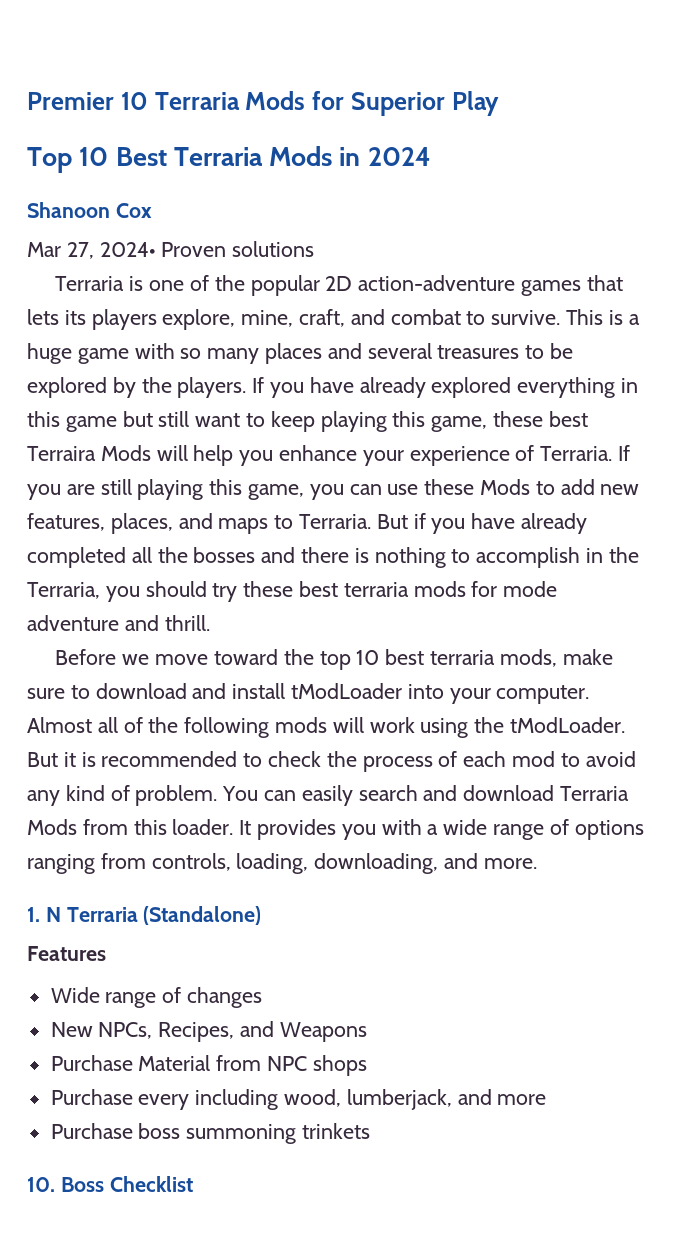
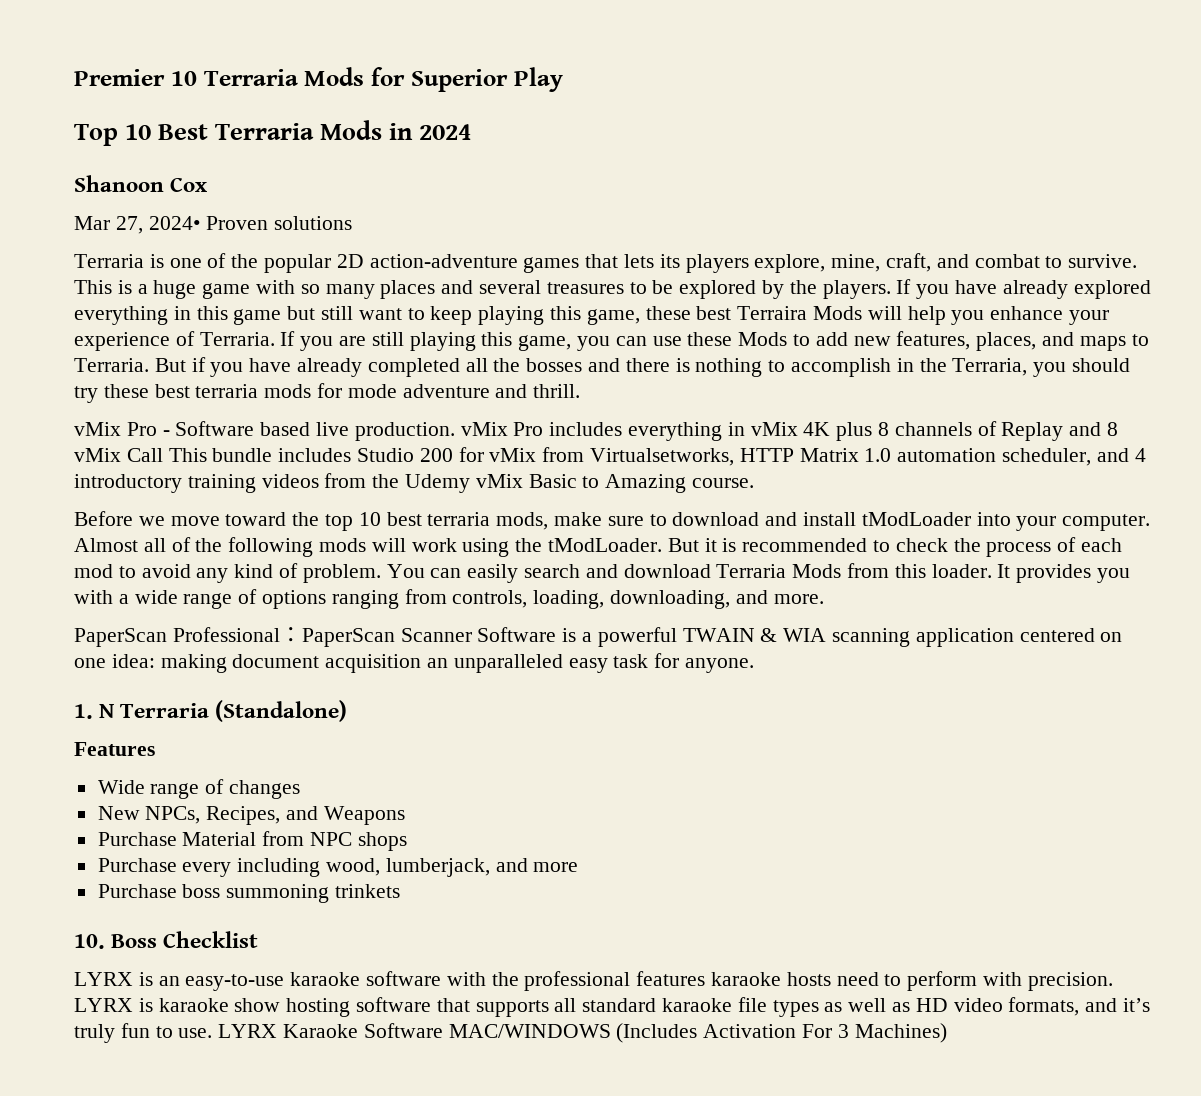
(210, 623) none -> [74,421,1119,441] [74,447,1146,466] [74,473,755,493] // vMix Pro - Software based live production. vMix Pro includes everything in vMix 4K plus 8 channels of Replay and 8 vMix Call This bundle includes Studio 200 for vMix from Virtualsetworks, HTTP Matrix 1.0 automation scheduler, and 4 introductory training videos from the Udemy vMix Basic to Amazing course.
(537, 863) none -> [74,627,1123,647] [74,653,755,673] // PaperScan Professional：PaperScan Scanner Software is a powerful TWAIN & WIA scanning application centered on one idea: making document acquisition an unparalleled easy task for anyone.
(193, 1184) none -> [74,971,1113,991] [74,997,1151,1017] [74,1023,947,1043] // LYRX is an easy-to-use karaoke software with the professional features karaoke hosts need to perform with precision. LYRX is karaoke show hosting software that supports all standard karaoke file types as well as HD video formats, and it’s truly fun to use. LYRX Karaoke Software MAC/WINDOWS (Includes Activation For 3 Machines)

